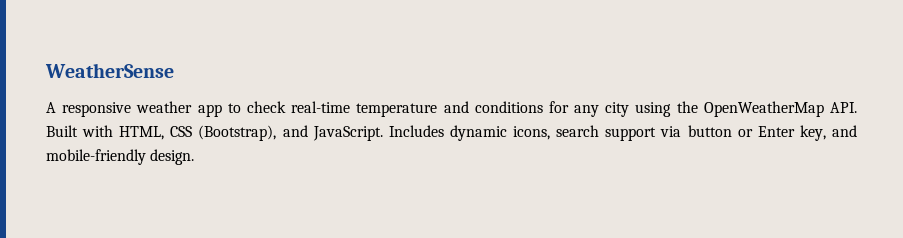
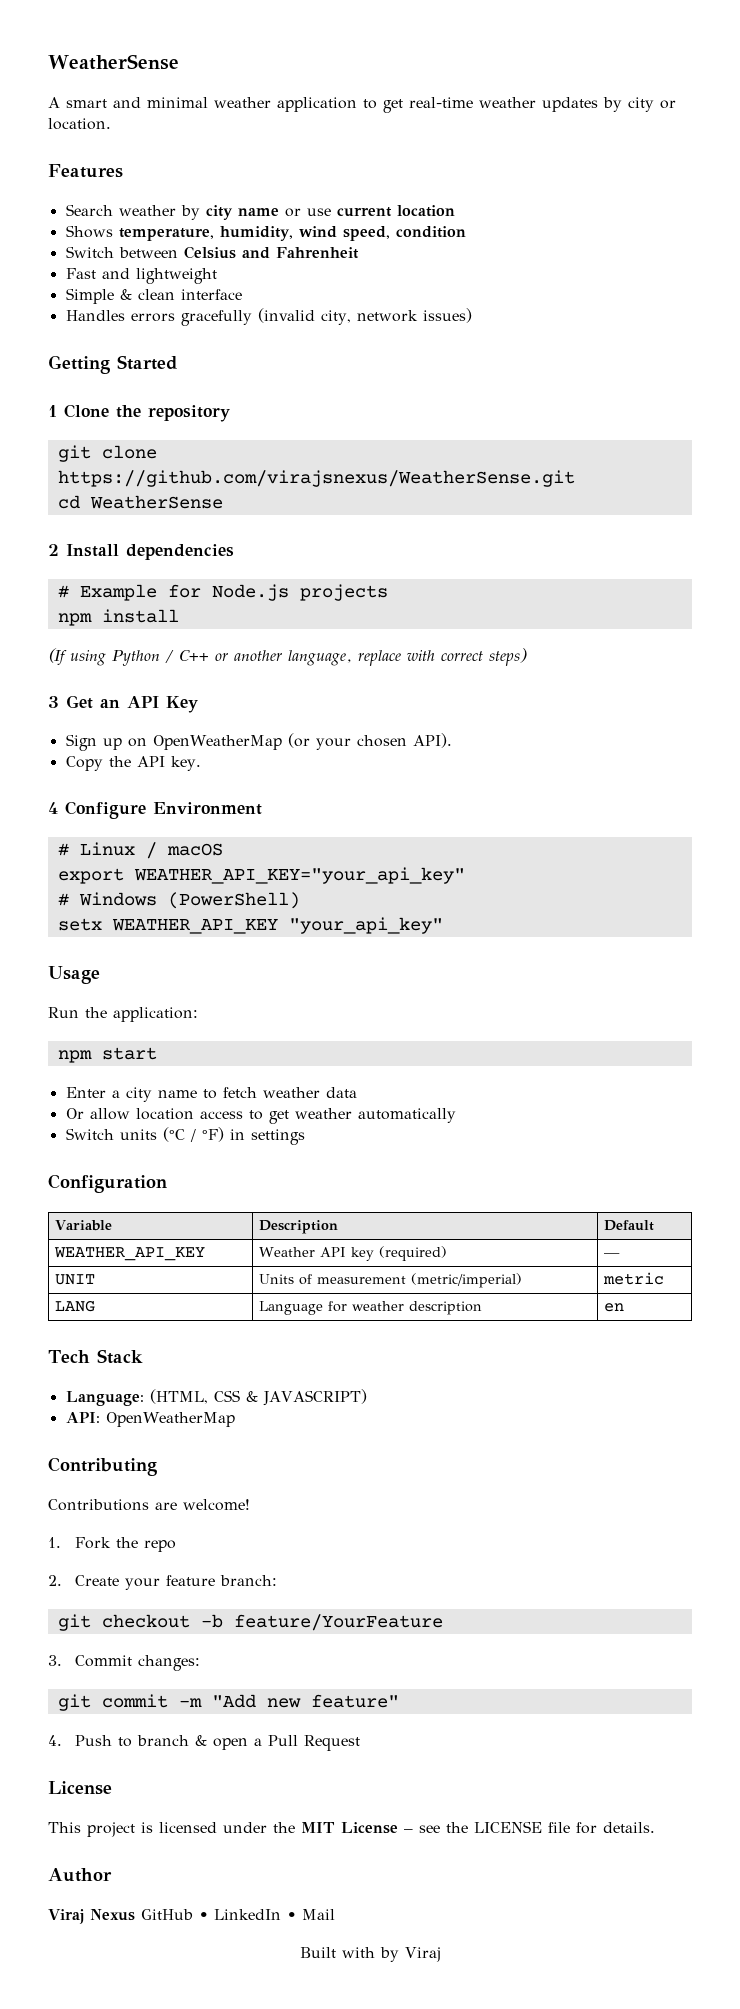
[62,101,857,117] [46,125,858,141] [46,149,195,165] responsive weather app to check real-time temperature and conditions for any city using the OpenWeatherMap API. Built with HTML, CSS (Bootstrap), and JavaScript. Includes dynamic icons, search support via button or Enter key, and mobile-friendly design. -> [66,97,676,113] [48,118,111,130] [48,164,123,178] [65,204,455,220] [65,225,466,241] [65,246,359,259] [65,268,217,284] [65,288,242,304] [65,308,472,326] [48,355,178,374] [48,404,230,422] [57,445,157,462] [57,470,575,487] [57,495,223,509] [48,544,234,560] [57,584,388,601] [57,609,179,626] [48,648,527,666] [48,695,198,713] [65,733,452,751] [65,756,201,771] [48,801,262,819] [57,842,223,859] [57,867,465,884] [57,892,300,909] [57,917,443,934] [48,966,100,984] [48,1007,198,1022] [57,1047,157,1063] [65,1087,357,1102] [65,1108,456,1124] [65,1127,305,1145] [48,1174,167,1193] [55,1220,113,1231] [259,1220,339,1234] [604,1220,655,1231] [54,1247,206,1261] [259,1246,448,1261] [604,1253,621,1257] [55,1274,96,1285] [259,1273,523,1288] [603,1272,665,1285] [55,1300,96,1312] [259,1301,483,1315] [604,1303,625,1312] [48,1349,143,1364] [65,1389,367,1406] [65,1412,235,1427] [48,1457,157,1476] [48,1499,250,1511] [48,1537,176,1552] [48,1575,277,1590] [57,1614,443,1631] [48,1655,200,1671] [57,1694,399,1711] [48,1735,360,1751] [48,1781,112,1795] [48,1821,655,1837] [48,1868,112,1882] [48,1909,335,1924] [299,1947,441,1962] smart and minimal weather application to get real-time weather updates by city or location. // Features // Search weather by city name or use current location // Shows temperature, humidity, wind speed, condition // Switch between Celsius and Fahrenheit // Fast and lightweight // Simple & clean interface // Handles errors gracefully (invalid city, network issues) // Getting Started // 1 Clone the repository // git clone https://github.com/virajsnexus/WeatherSense.git // cd WeatherSense // 2 Install dependencies // # Example for Node.js projects // npm install // (If using Python / C++ or another language, replace with correct steps) // 3 Get an API Key // Sign up on OpenWeatherMap (or your chosen API). // Copy the API key. // 4 Configure Environment // # Linux / macOS // export WEATHER_API_KEY="your_api_key" // # Windows (PowerShell) // setx WEATHER_API_KEY "your_api_key" // Usage // Run the application: // npm start // Enter a city name to fetch weather data // Or allow location access to get weather automatically // Switch units (°C / °F) in settings // Configuration // Variable | Description | Default // WEATHER_API_KEY | Weather API key (required) | — // UNIT | Units of measurement (metric/imperial) | metric // LANG | Language for weather description | en // Tech Stack // Language: (HTML, CSS & JAVASCRIPT) // API: OpenWeatherMap // Contributing // Contributions are welcome! // 1. Fork the repo // 2. Create your feature branch: // git checkout -b feature/YourFeature // 3. Commit changes: // git commit -m "Add new feature" // 4. Push to branch & open a Pull Request // License // This project is licensed under the MIT License – see the LICENSE file for details. // Author // Viraj Nexus GitHub • LinkedIn • Mail // Built with by Viraj

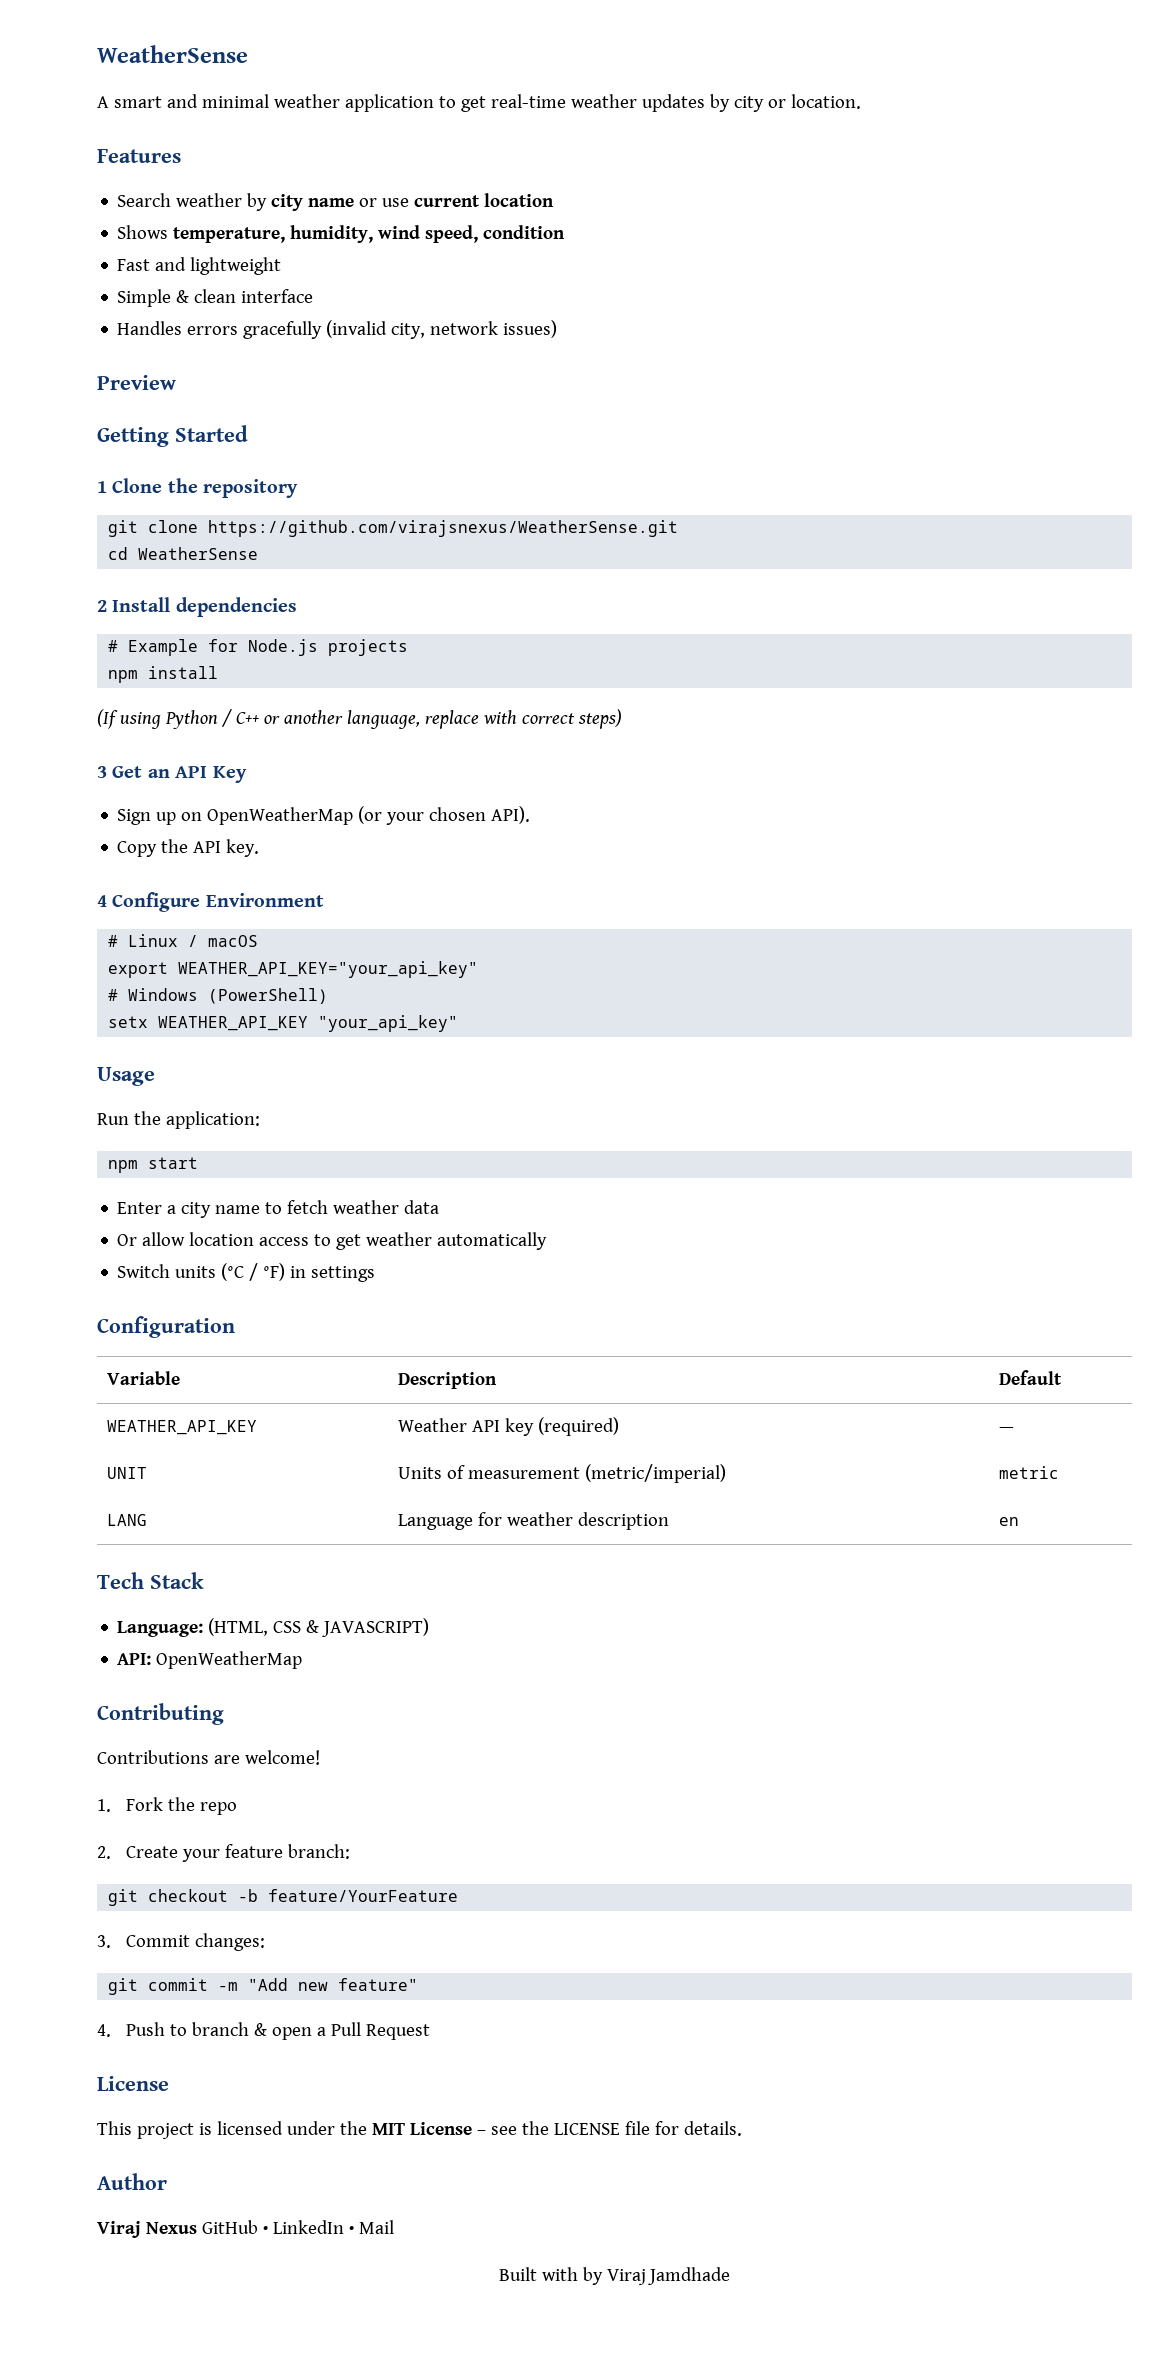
[65,246,359,259] // Switch between Celsius and Fahrenheit -> (566, 232) none
(472, 315) none -> [97,375,176,390] // Preview
(441, 1954) none -> [648,2267,731,2285] Jamdhade

